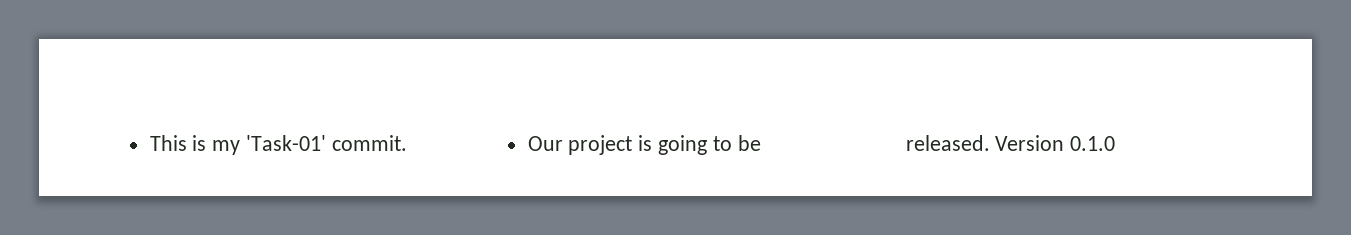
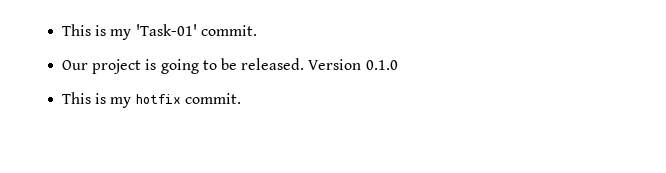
(1116, 143) none -> [62,92,241,108] // This is my hotfix commit.

